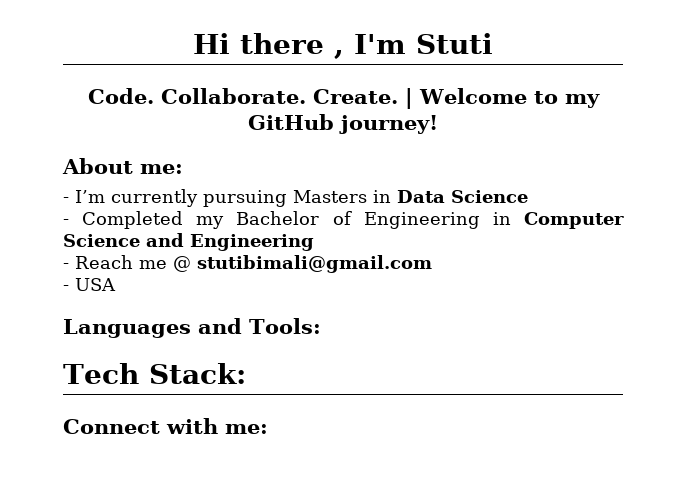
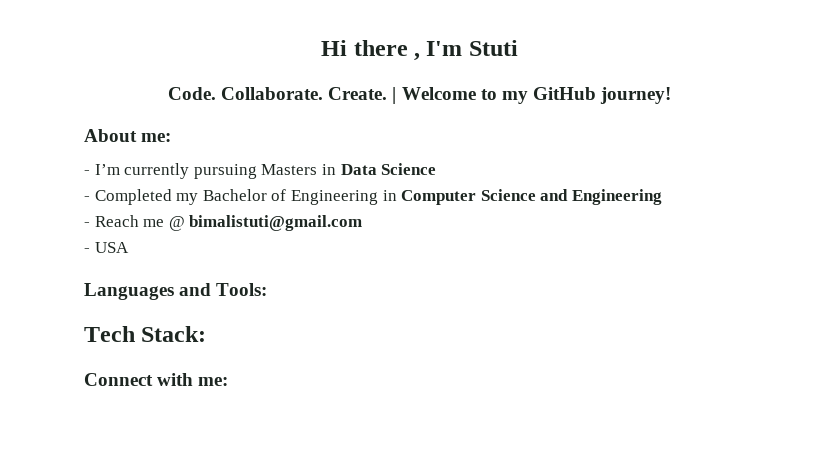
[197,255,432,273] stutibimali@gmail.com -> [189,215,363,231] bimalistuti@gmail.com

